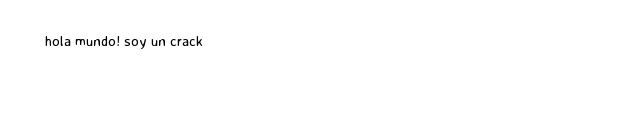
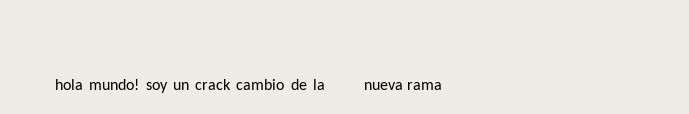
(203, 41) none -> [236,79,443,90] cambio de la nueva rama

